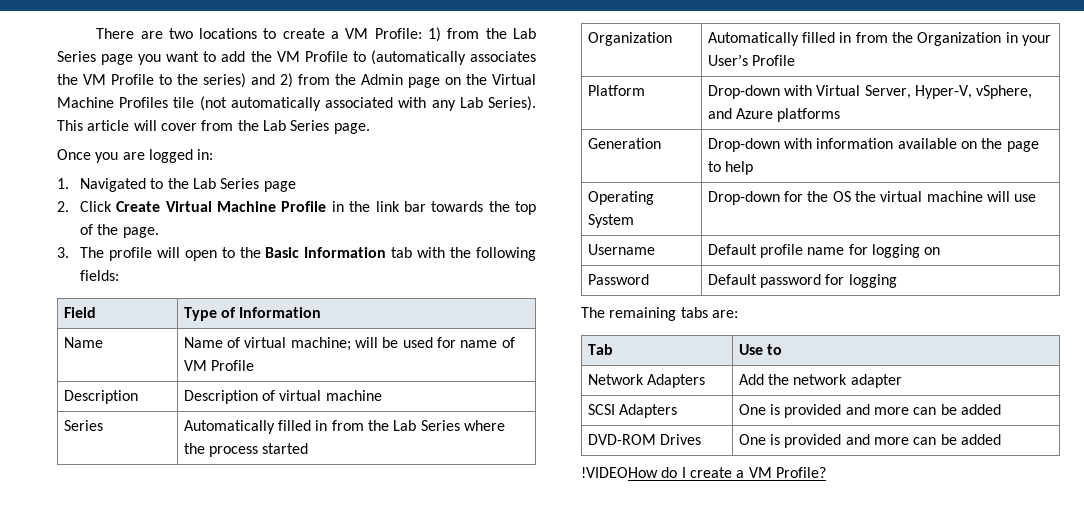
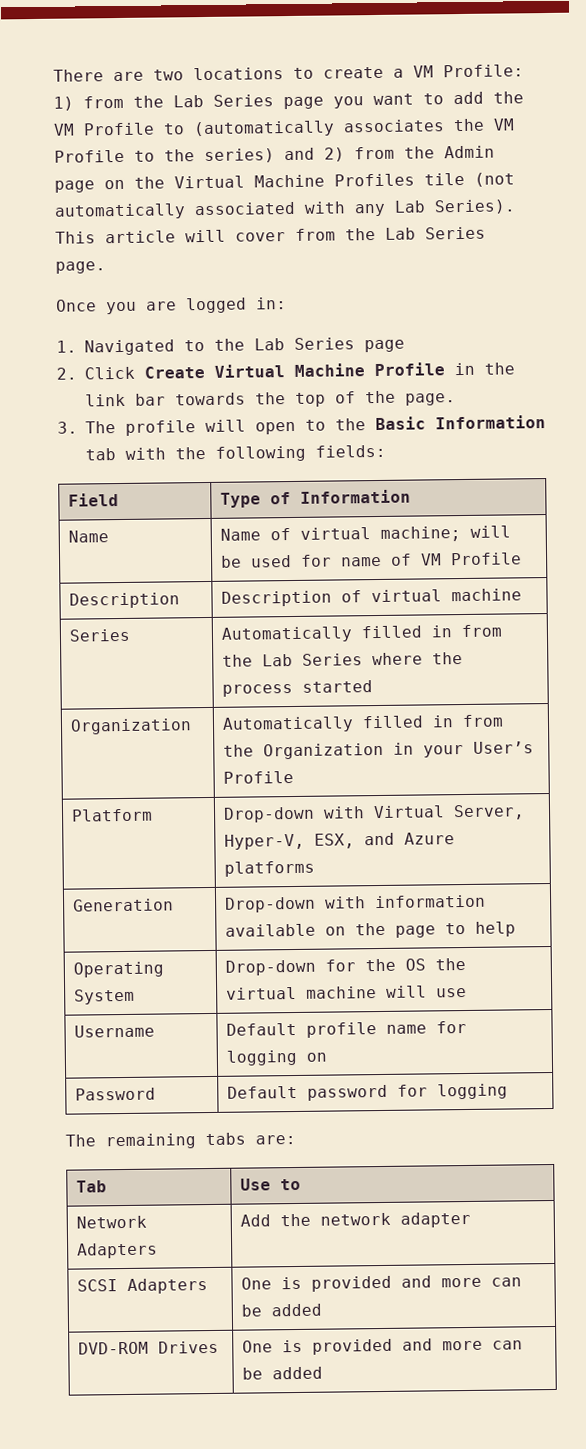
[976,85,1033,99] vSphere, -> [313,833,355,849] ESX,
[581,467,826,478] // !VIDEOHow do I create a VM Profile? -> (323, 1373) none

